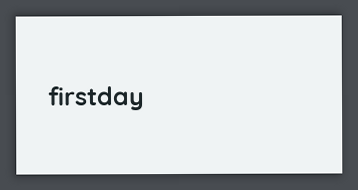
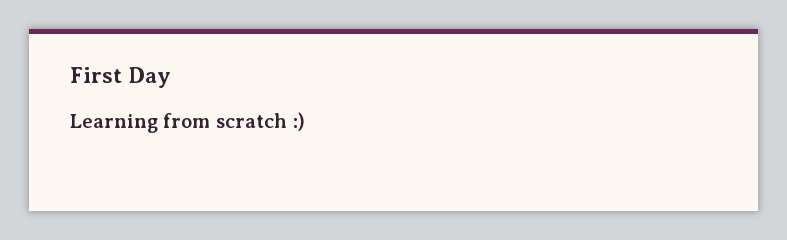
[47,86,145,111] firstday -> [70,67,172,88] [70,112,306,133] First Day // Learning from scratch :)

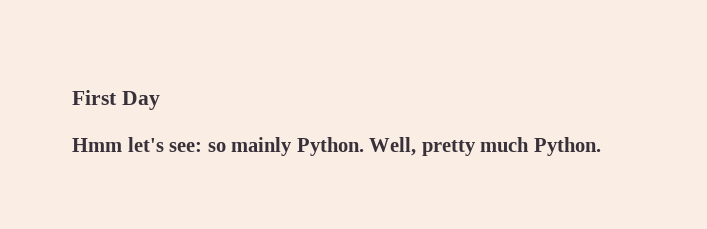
[70,112,306,133] Learning from scratch :) -> [72,137,601,156] Hmm let's see: so mainly Python. Well, pretty much Python.

